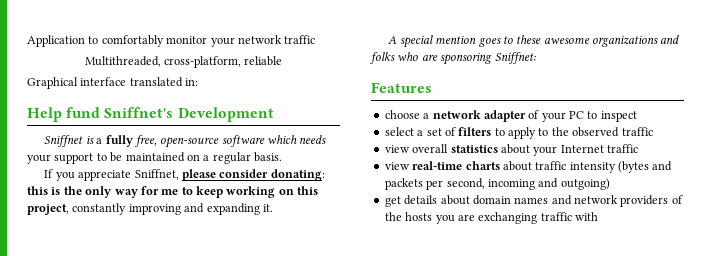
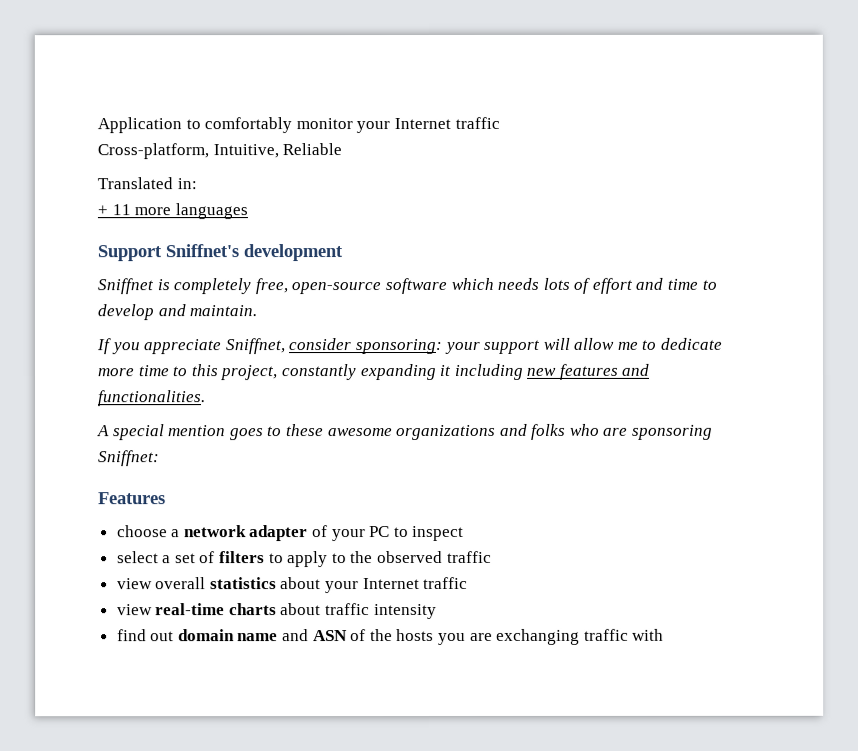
[237,35,316,44] [84,56,283,68] [27,77,199,89] [27,107,274,122] network traffic // Multithreaded, cross-platform, reliable // Graphical interface translated in: // Help fund Sniffnet's Development -> [393,116,500,130] [97,143,343,160] [97,177,197,190] [97,203,248,220] [97,244,343,262] Internet traffic // Cross-platform, Intuitive, Reliable // Translated in: // + 11 more languages // Support Sniffnet's development
[96,135,133,147] a fully -> [173,278,252,295] completely
[27,152,282,164] [44,169,325,181] [27,186,319,198] [27,203,273,215] your support to be maintained on a regular basis. // If you appreciate Sniffnet, please consider donating: this is the only way for me to keep working on this project, constantly improving and expanding it. -> [542,277,717,294] [97,304,258,321] [96,337,723,355] [97,363,651,381] [98,390,206,407] lots of effort and time to develop and maintain. // If you appreciate Sniffnet, consider sponsoring: your support will allow me to dedicate more time to this project, constantly expanding it including new features and functionalities.
[618,161,673,173] [384,178,610,190] [384,195,669,207] (bytes and packets per second, incoming and outgoing) // get details about domain names and network providers -> [116,629,348,642] // find out domain name and ASN

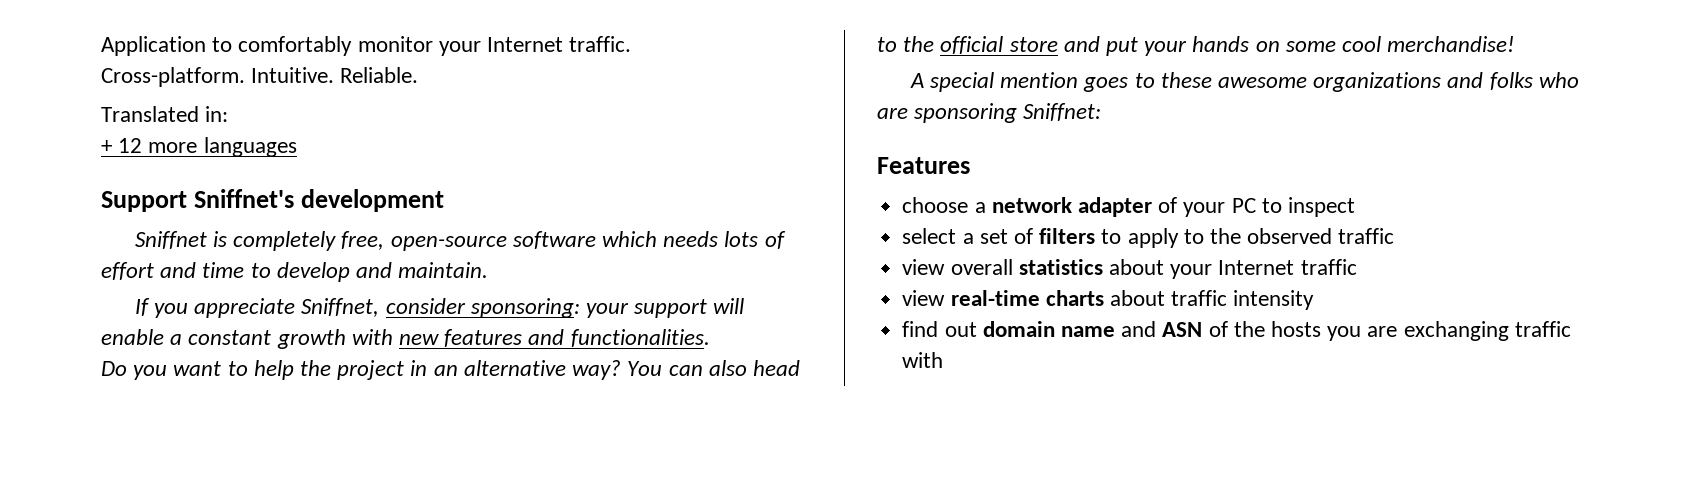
[454,116,500,129] [97,143,343,160] traffic // Cross-platform, Intuitive, Reliable -> [569,36,632,52] [101,67,419,87] traffic. // Cross-platform. Intuitive. Reliable.
[111,204,131,216] 11 -> [118,138,143,153] 12
[573,337,723,350] [97,363,651,381] [98,390,206,407] allow me to dedicate more time to this project, constantly expanding it including new features and functionalities. -> [101,329,710,349] [101,360,800,380] [877,36,1515,56] enable a constant growth with new features and functionalities. // Do you want to help the project in an alternative way? You can also head to the official store and put your hands on some cool merchandise!

